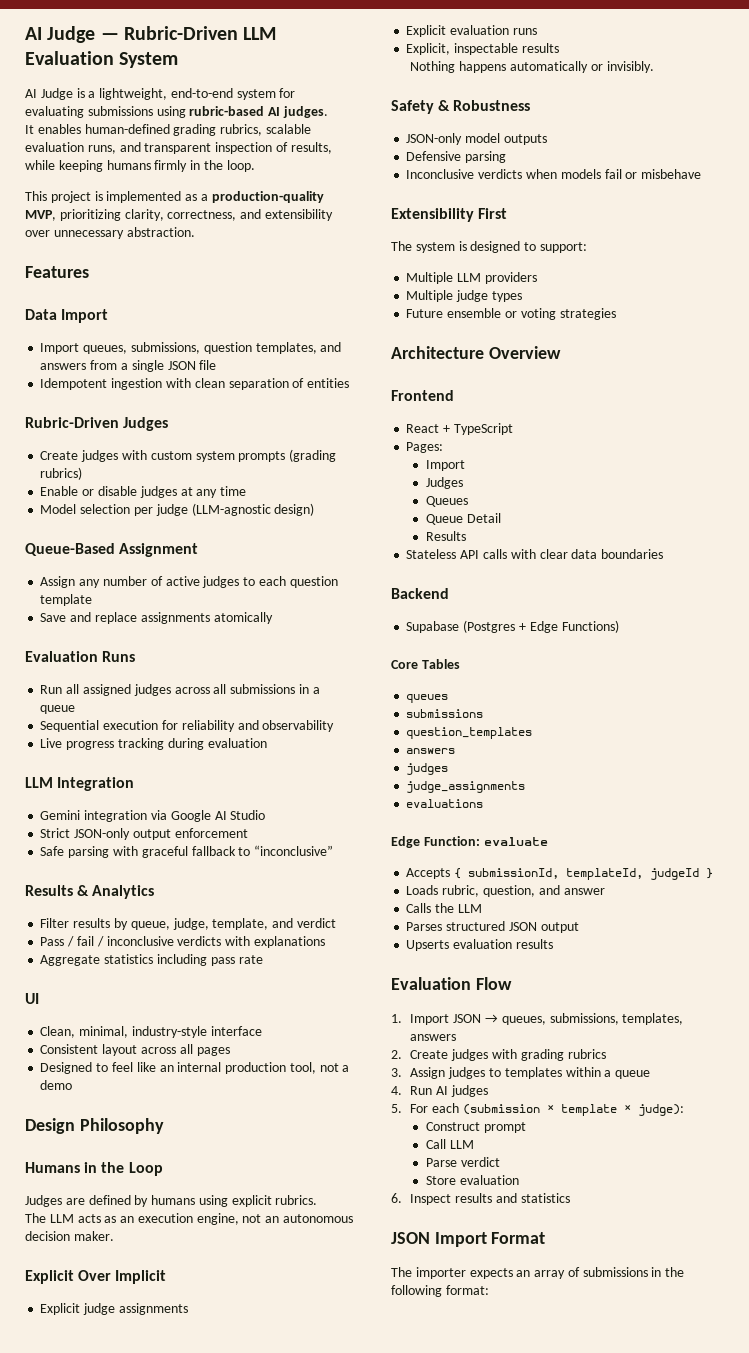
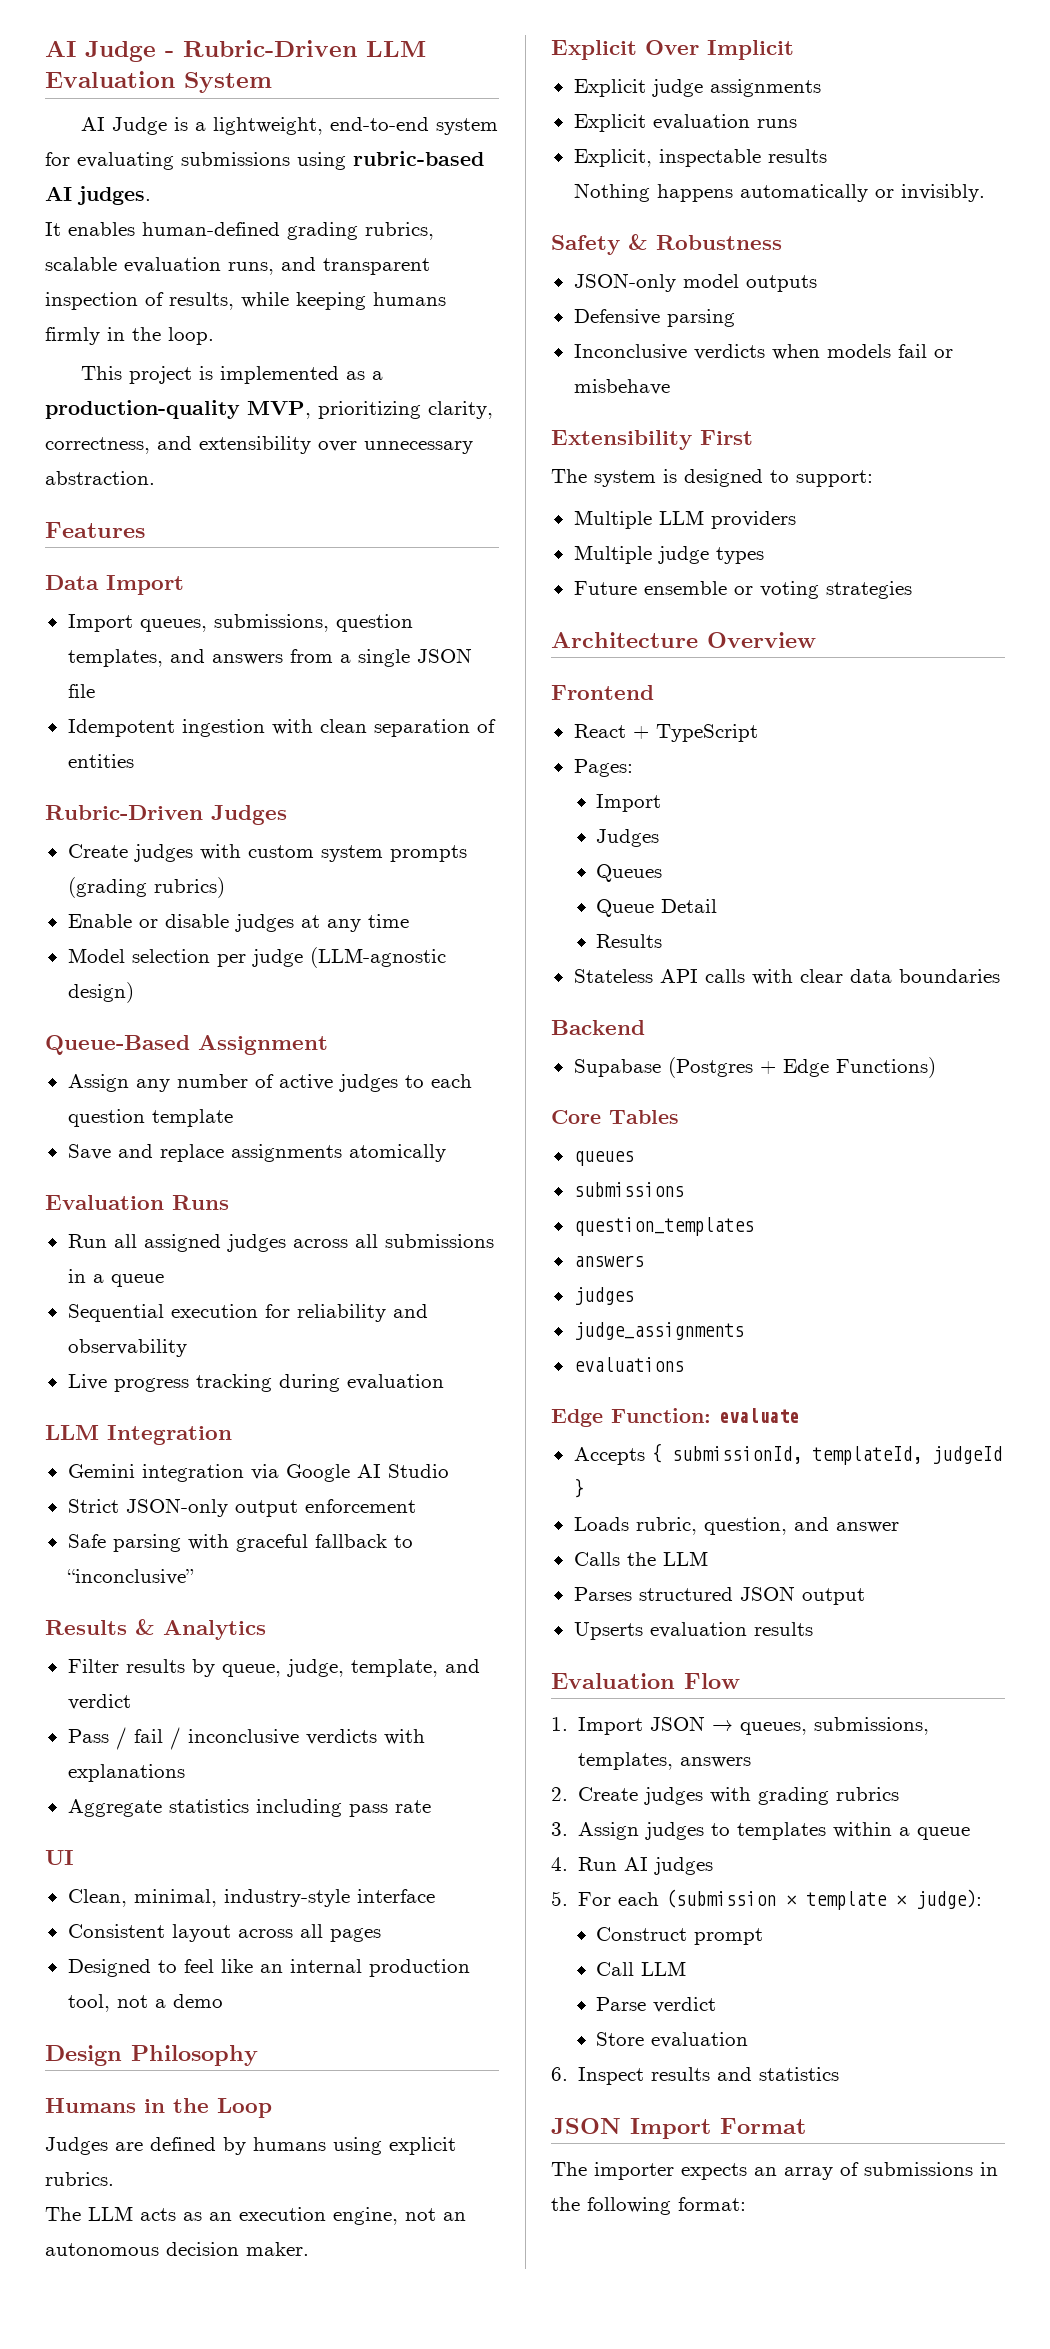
[25,26,119,43] AI Judge — -> [45,40,174,62] AI Judge -

